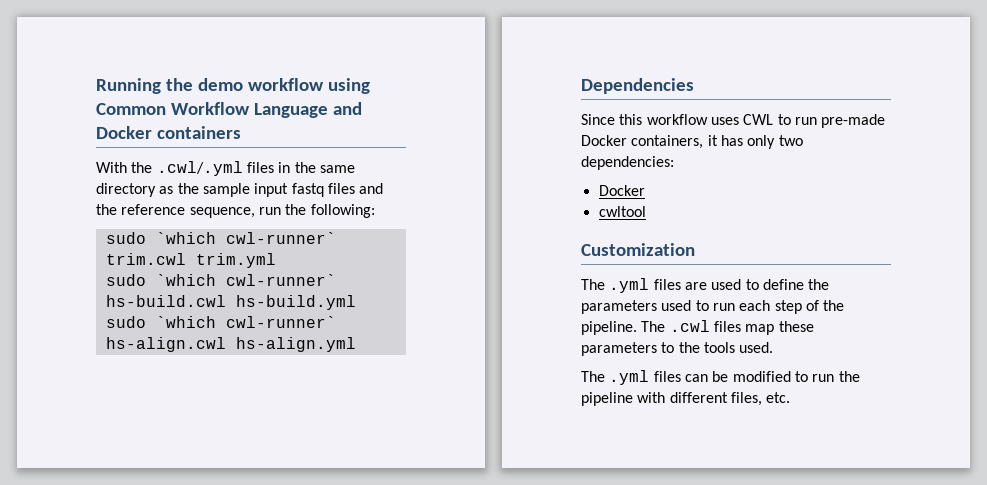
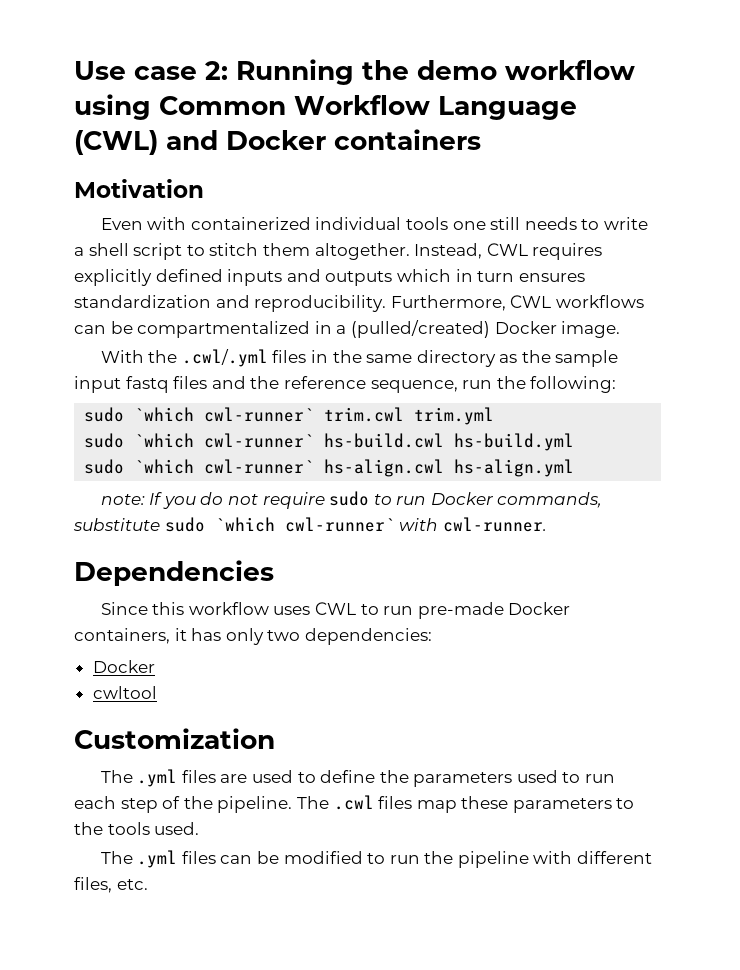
(96, 86) none -> [74,61,228,80] Use case 2:
(328, 110) none -> [74,130,158,155] (CWL)
(241, 132) none -> [74,179,204,198] [100,217,648,230] [74,243,603,260] [74,269,585,286] [74,295,644,312] [74,320,621,338] // Motivation // Even with containerized individual tools one still needs to write a shell script to stitch them altogether. Instead, CWL requires explicitly defined inputs and outputs which in turn ensures standardization and reproducibility. Furthermore, CWL workflows can be compartmentalized in a (pulled/created) Docker image.
(356, 344) none -> [100,491,603,509] [73,517,547,532] // note: If you do not require sudo to run Docker commands, substitute sudo `which cwl-runner` with cwl-runner.

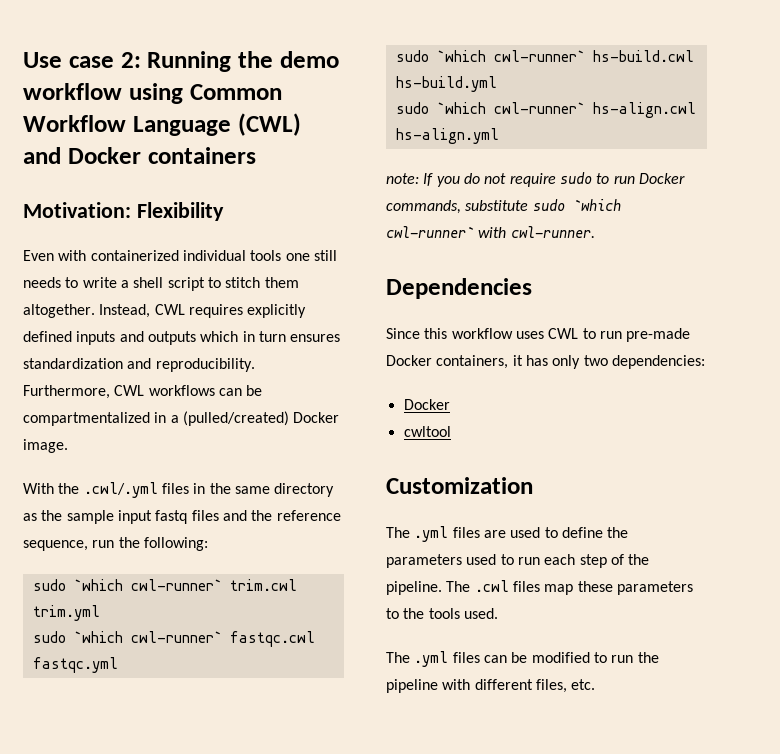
[74,179,204,198] Motivation -> [23,202,224,221] Motivation: Flexibility
(495, 416) none -> [32,631,315,647] [32,657,118,673] // sudo `which cwl-runner` fastqc.cwl fastqc.yml

